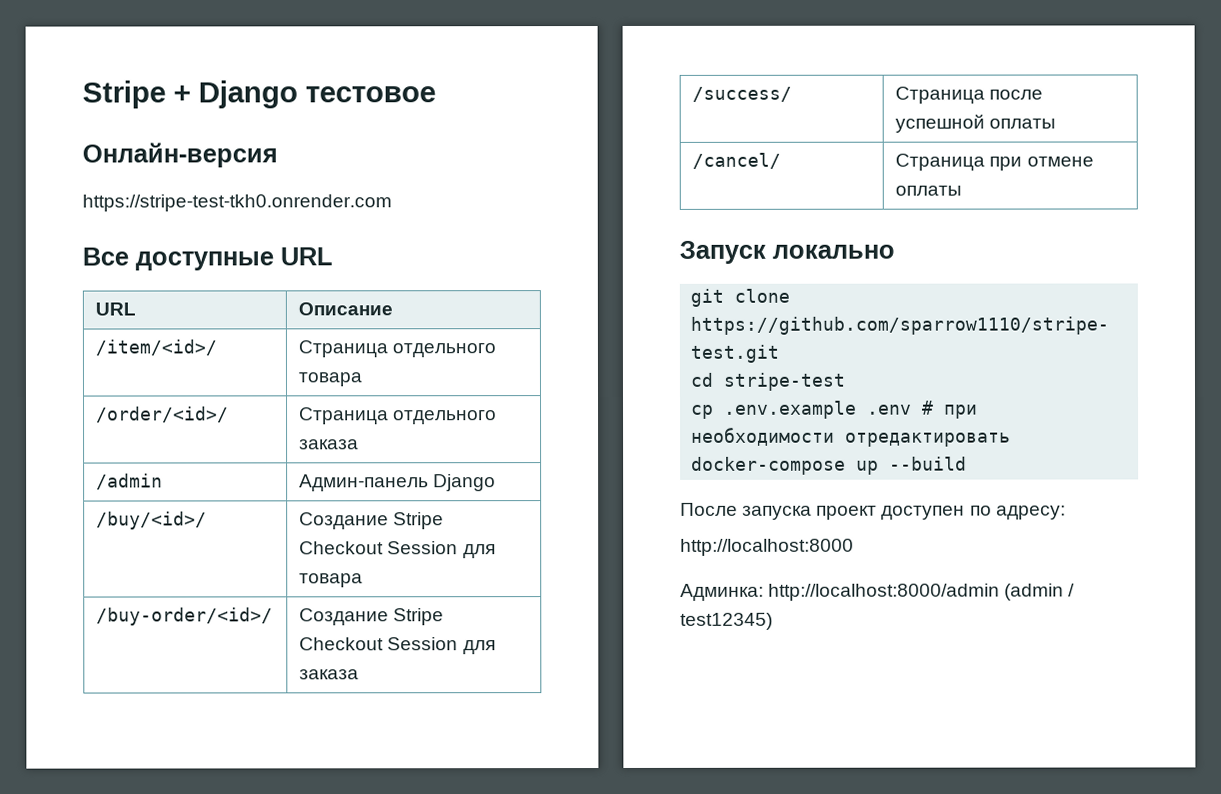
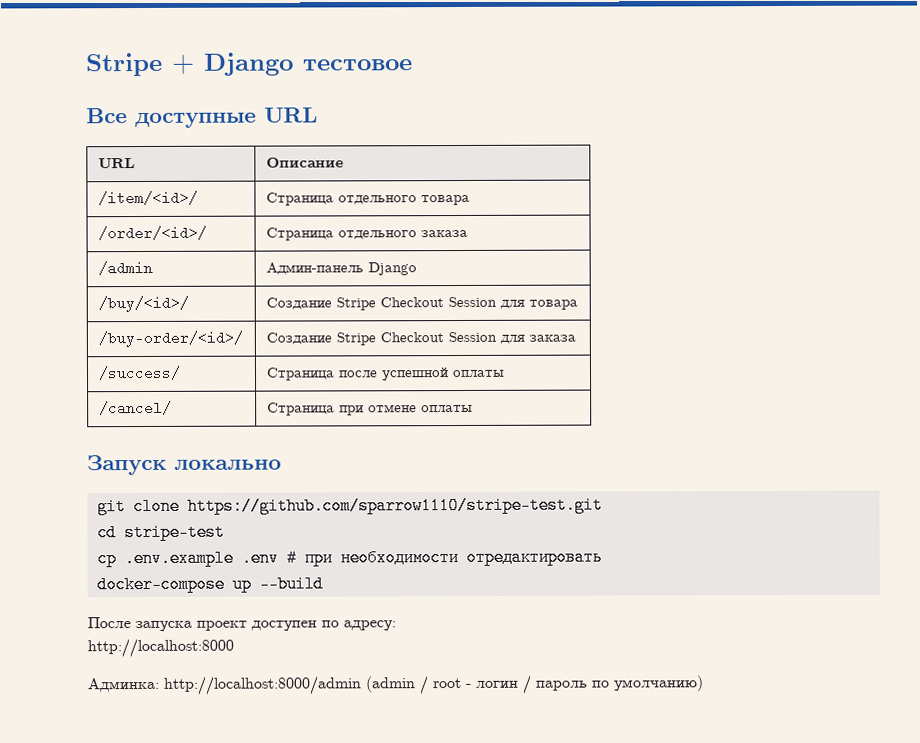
[82,142,278,168] [82,194,392,212] // Онлайн-версия // https://stripe-test-tkh0.onrender.com -> (413, 65) none
[680,612,773,630] test12345) -> [432,675,704,694] root - логин / пароль по умолчанию)

